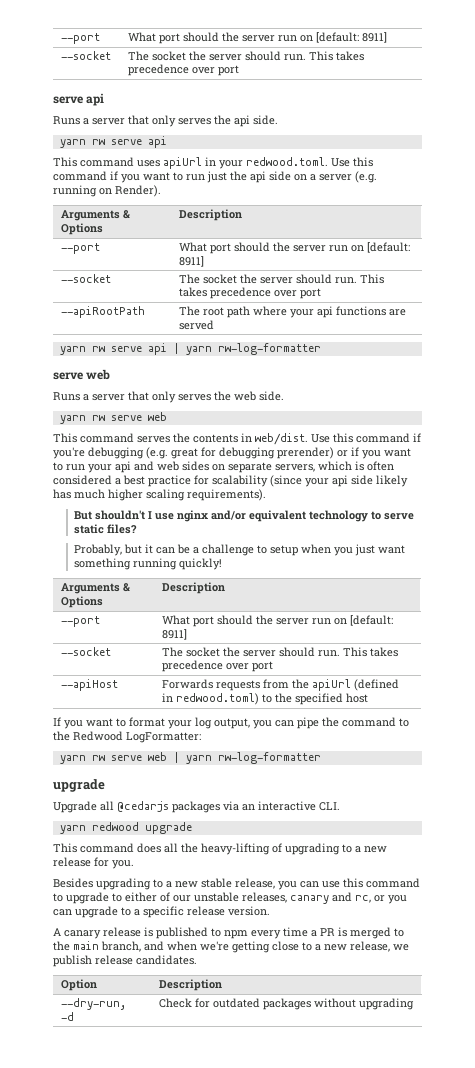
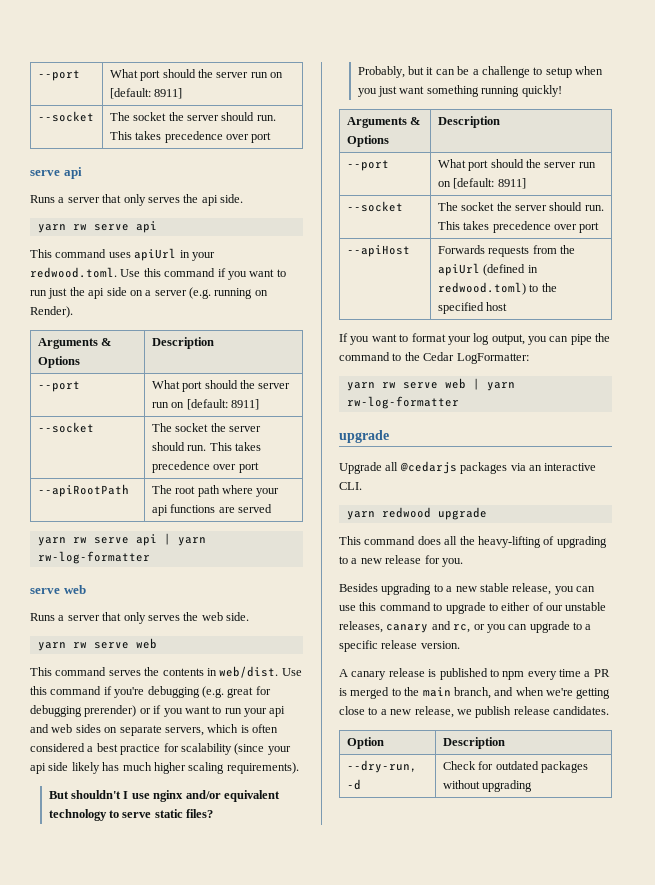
[73,731,123,741] Redwood -> [423,352,455,361] Cedar

